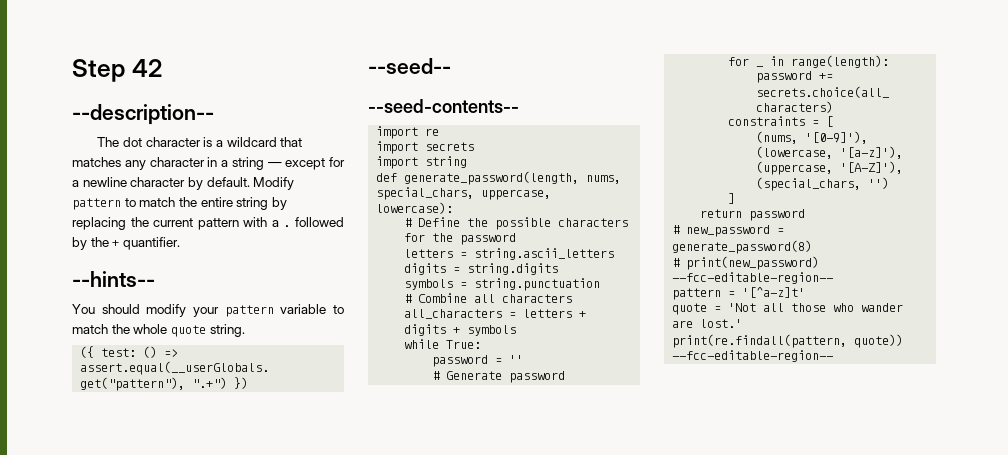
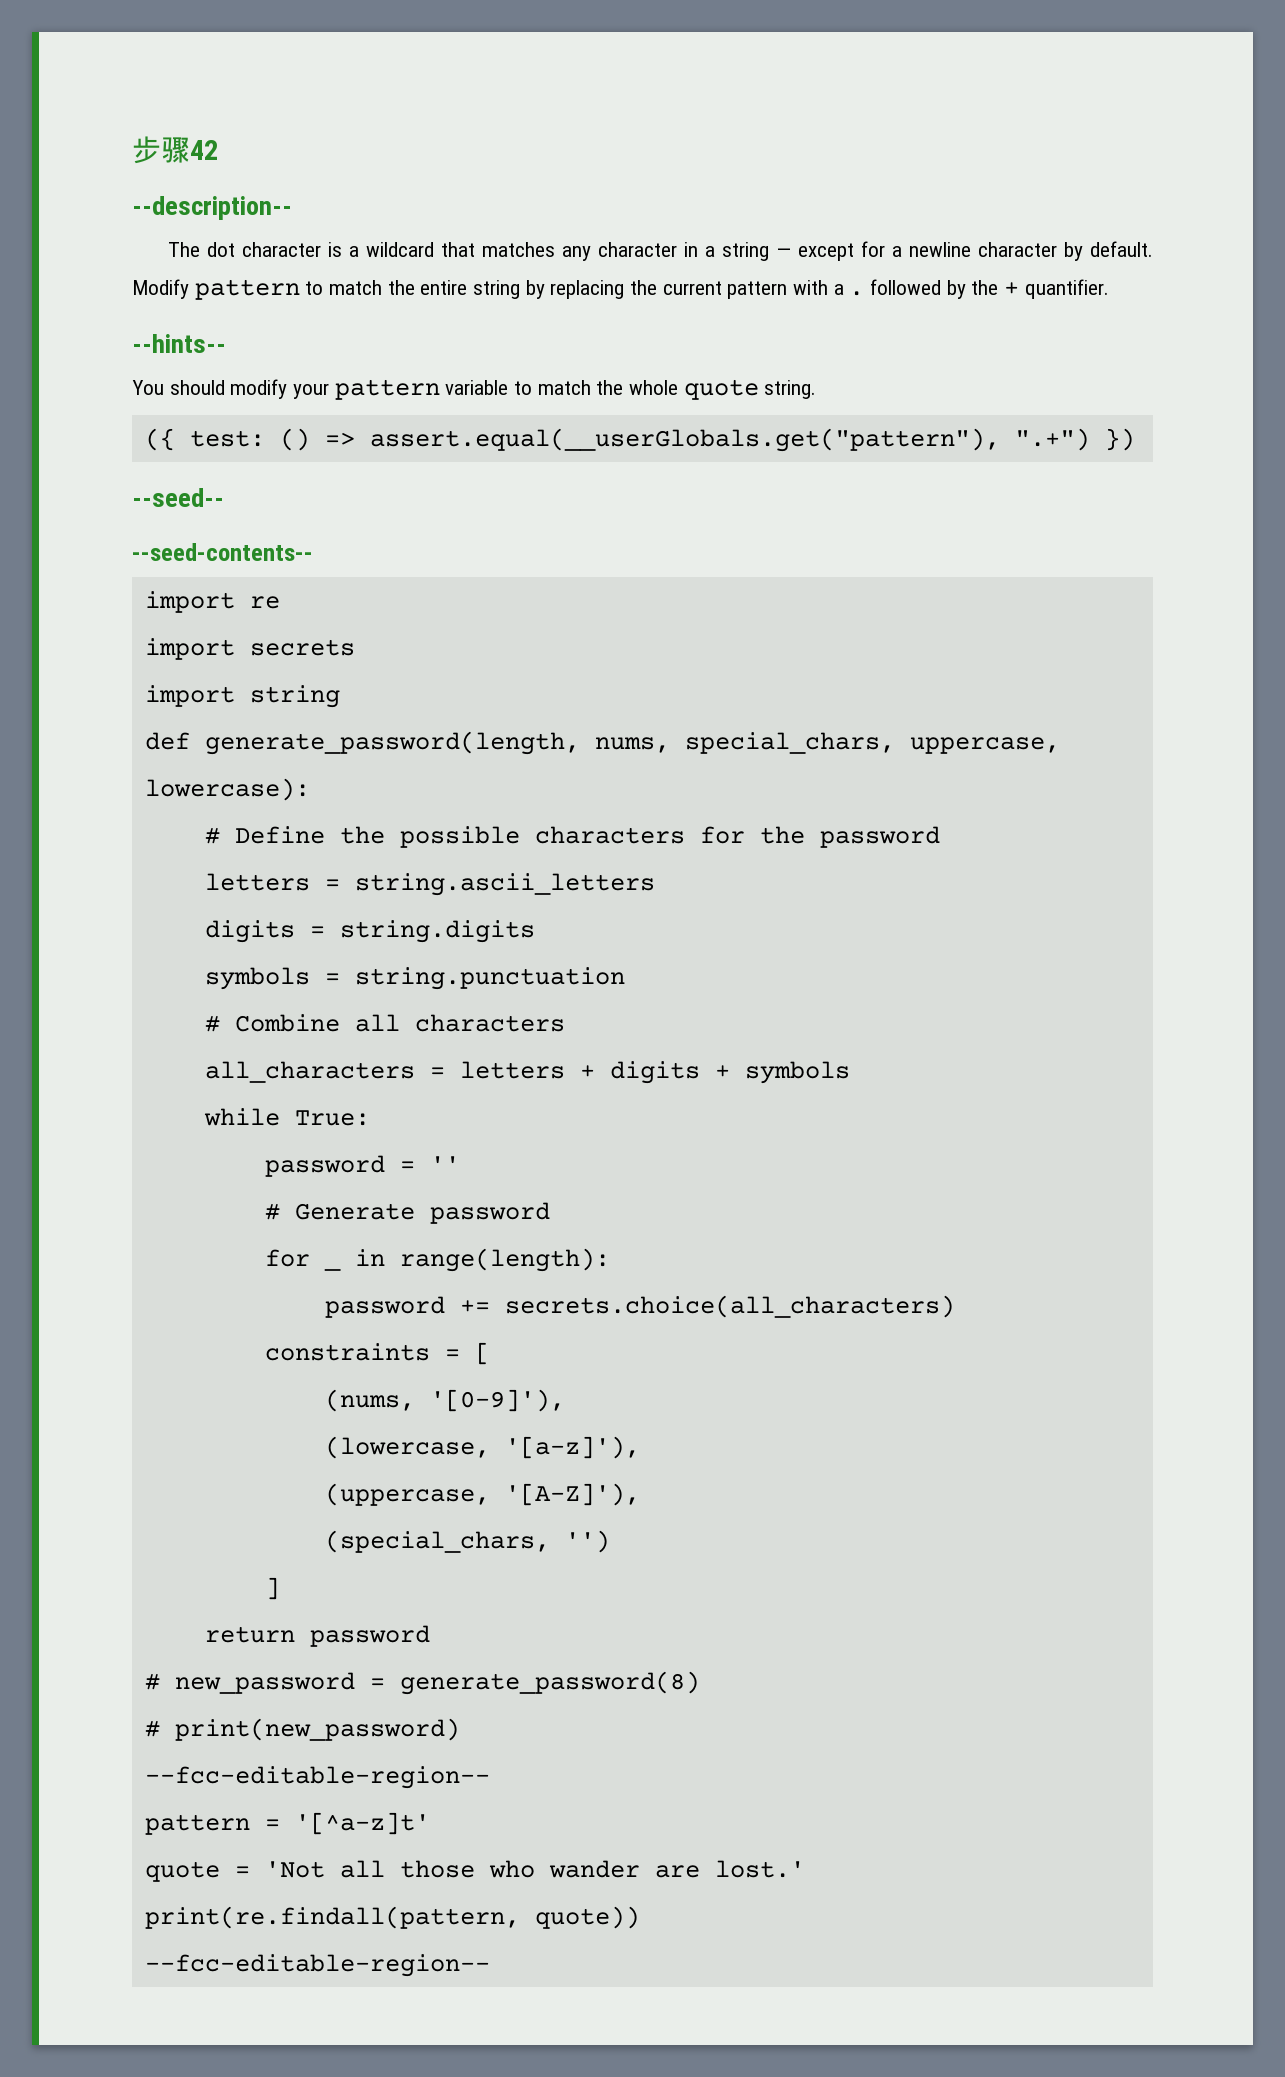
[72,59,125,82] Step -> [132,136,190,164] 步骤

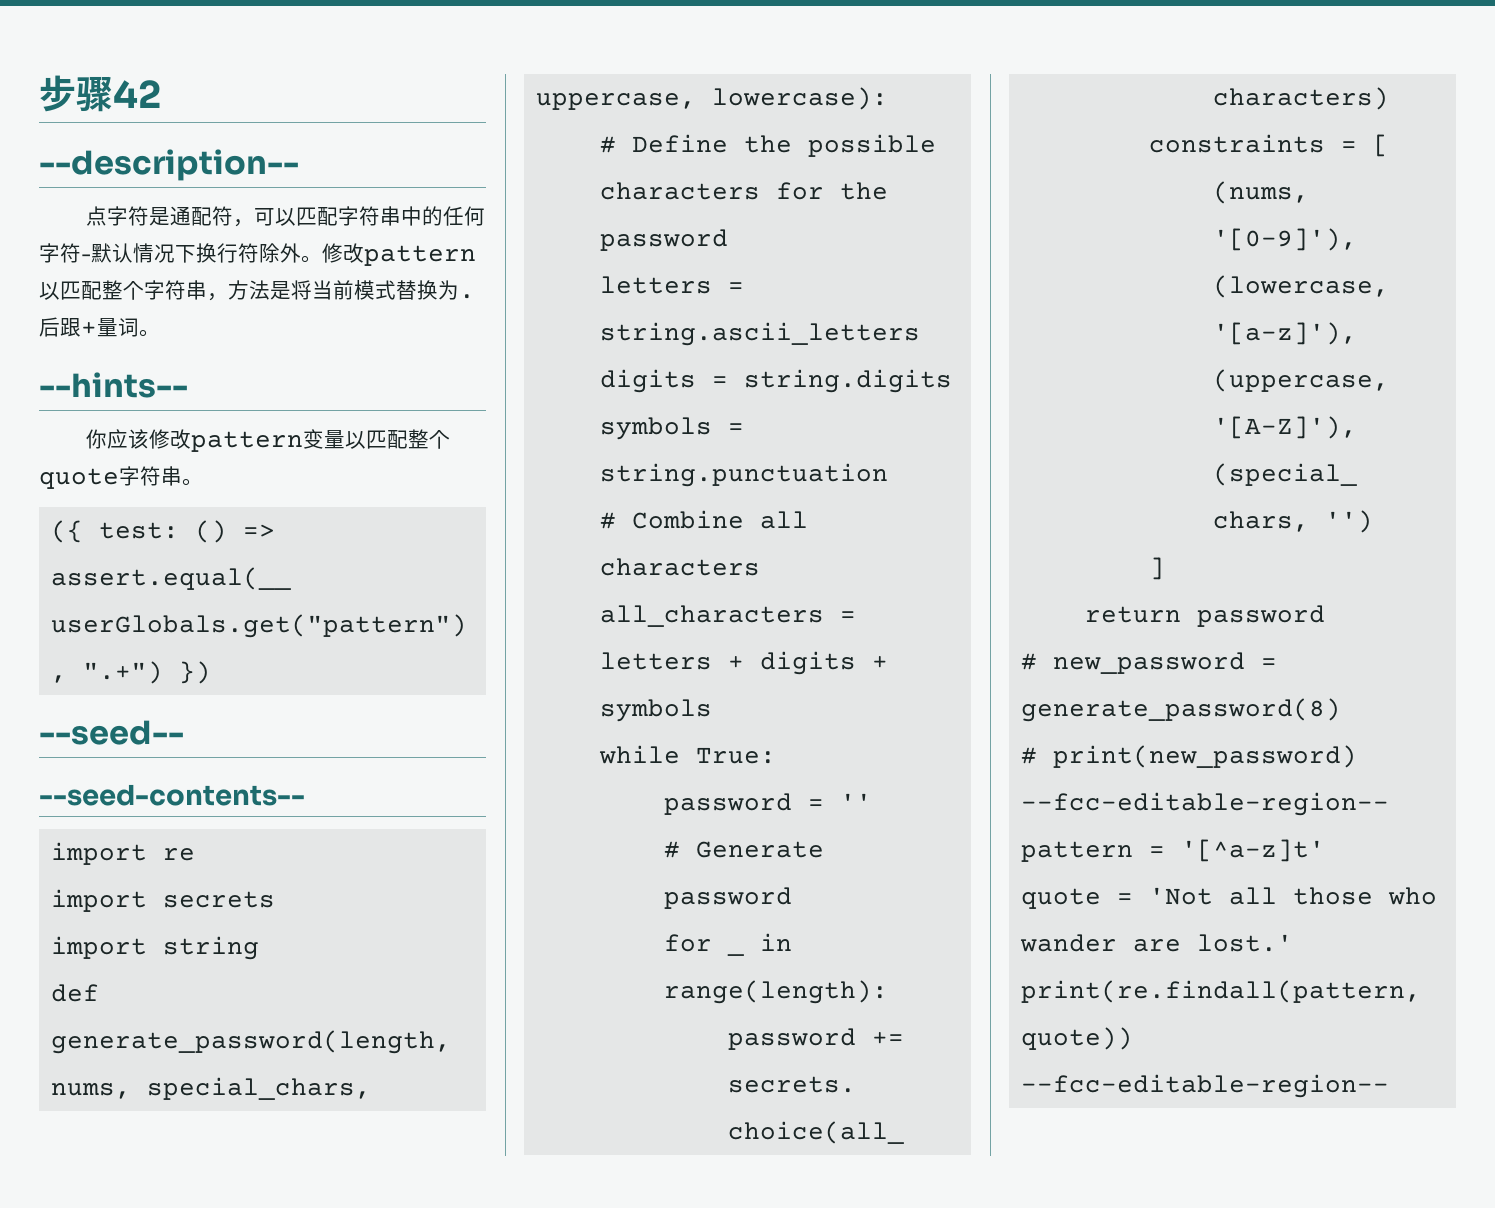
[168,241,1153,261] [132,279,1109,300] [132,334,226,353] [132,379,817,400] The dot character is a wildcard that matches any character in a string — except for a newline character by default. Modify pattern to match the entire string by replacing the current pattern with a . followed by the + quantifier. // --hints-- // You should modify your pattern variable to match the whole quote string. -> [85,206,485,227] [39,243,476,266] [39,280,475,301] [39,317,160,337] [39,372,188,398] [85,429,450,452] [39,466,203,489] 点字符是通配符，可以匹配字符串中的任何字符-默认情况下换行符除外。修改pattern以匹配整个字符串，方法是将当前模式替换为.后跟+量词。 // --hints-- // 你应该修改pattern变量以匹配整个quote字符串。

